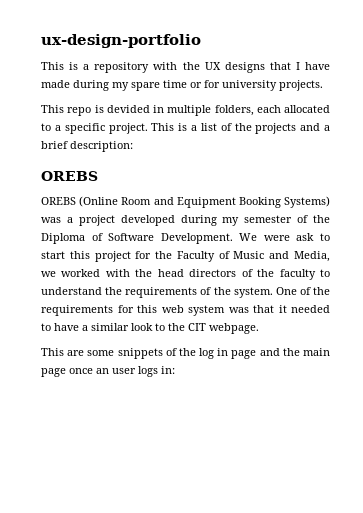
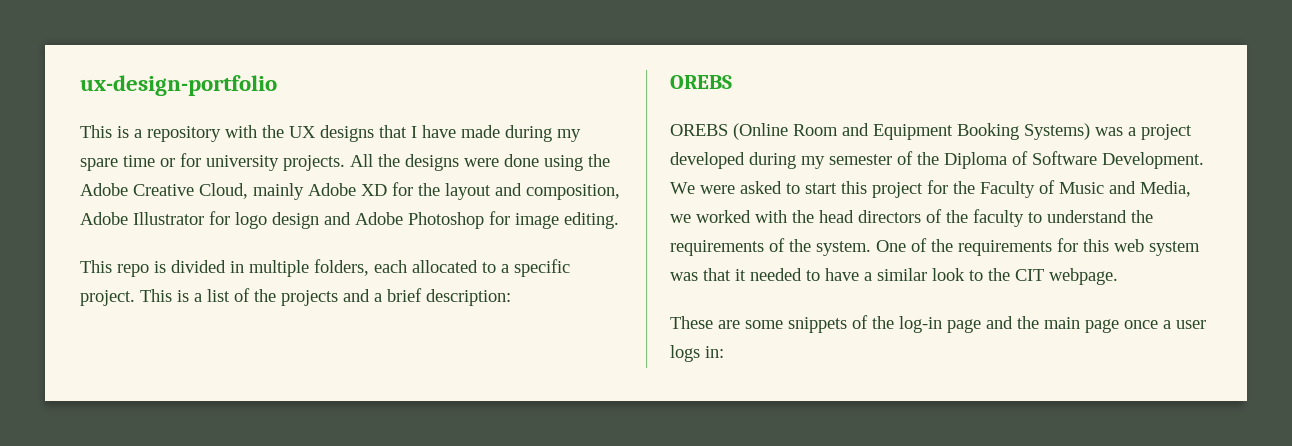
(323, 85) none -> [350,154,610,171] [80,182,620,200] [80,211,619,229] All the designs were done using the Adobe Creative Cloud, mainly Adobe XD for the layout and composition, Adobe Illustrator for logo design and Adobe Photoshop for image editing.
[106,105,150,113] devided -> [171,260,226,273] divided
[296,233,315,241] ask -> [740,181,782,194] asked
[41,348,64,356] This -> [670,316,713,329] These
[199,348,229,359] log in -> [899,316,942,333] log-in
[96,368,109,374] an -> [1163,320,1171,329] a

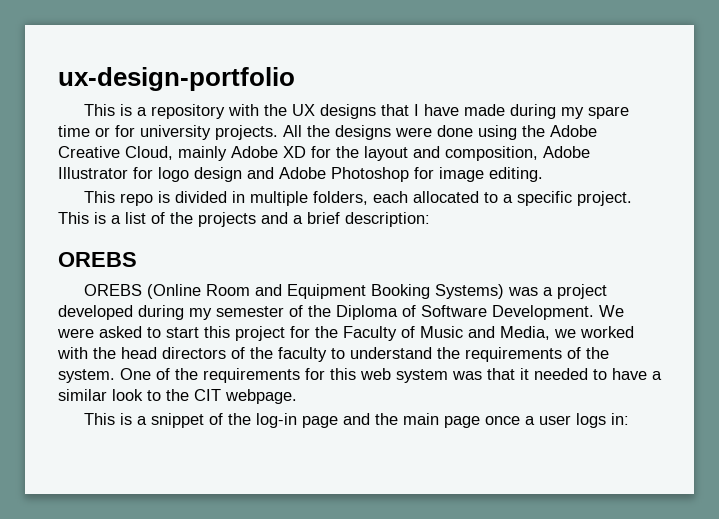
[670,316,847,333] These are some snippets -> [83,413,204,428] This is a snippet

